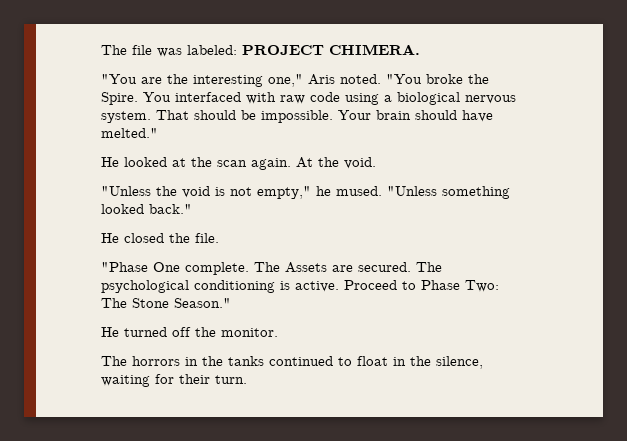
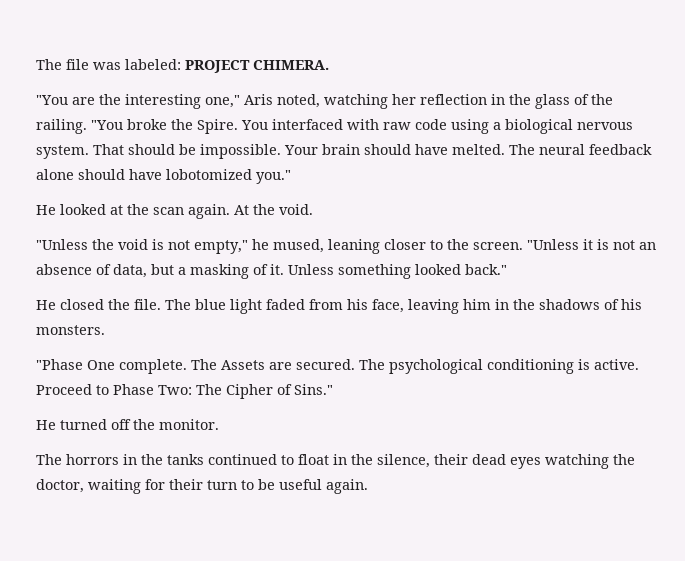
[340,74,381,84] noted. -> [277,94,613,109] [36,119,87,134] noted, watching her reflection in the glass of the railing.
[101,128,158,138] melted." -> [452,144,652,155] [36,169,291,184] melted. The neural feedback alone should have lobotomized you."
[336,186,437,196] mused. "Unless -> [273,239,656,254] [36,264,334,279] mused, leaning closer to the screen. "Unless it is not an absence of data, but a masking of it. Unless
(219, 238) none -> [165,299,642,314] [36,325,105,335] The blue light faded from his face, leaving him in the shadows of his monsters.
[132,298,231,308] Stone Season." -> [226,384,333,399] Cipher of Sins."
[101,374,247,387] waiting for their turn. -> [434,454,635,469] [36,479,368,494] their dead eyes watching the doctor, waiting for their turn to be useful again.

